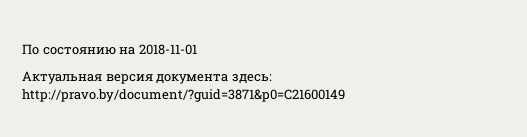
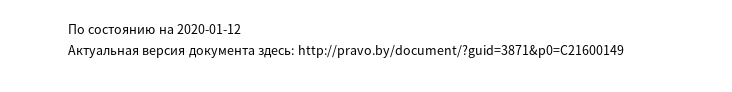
[138,44,197,55] 2018-11-01 -> [177,24,242,34] 2020-01-12

